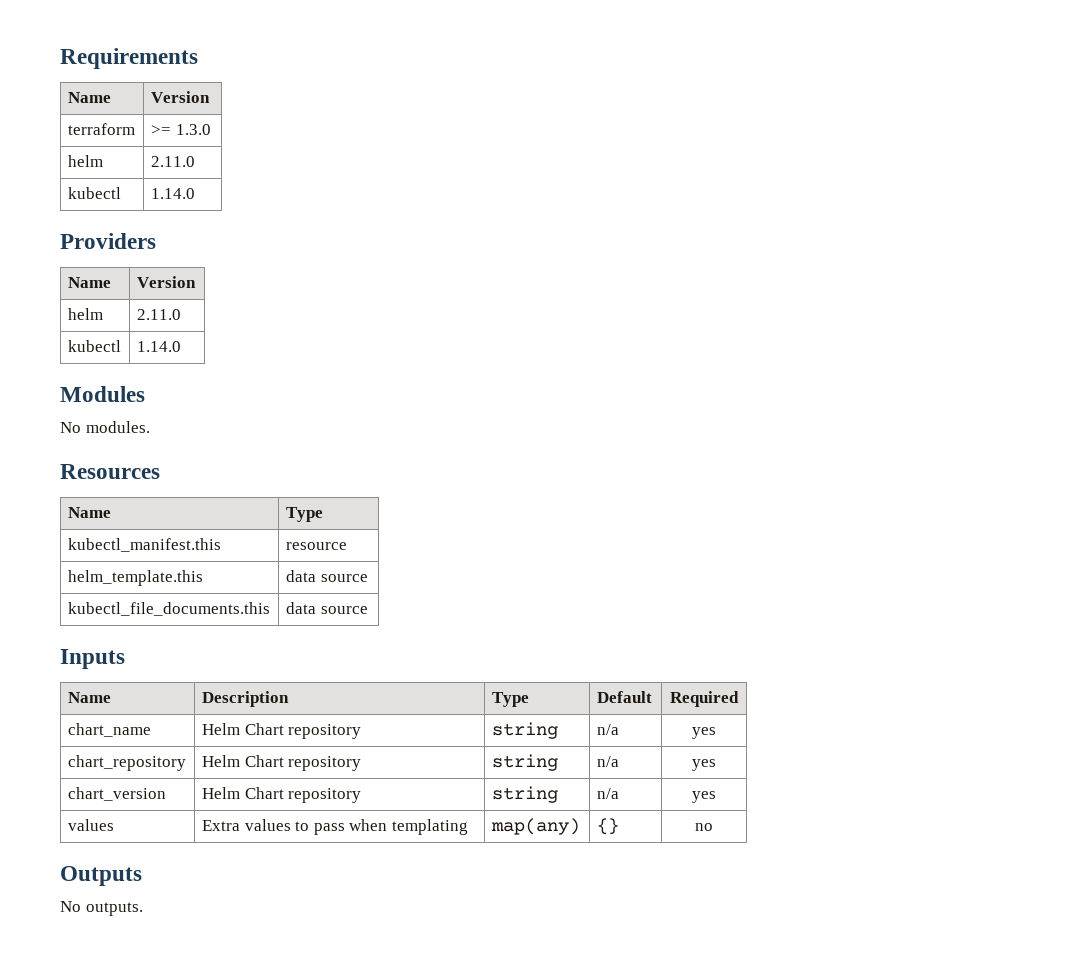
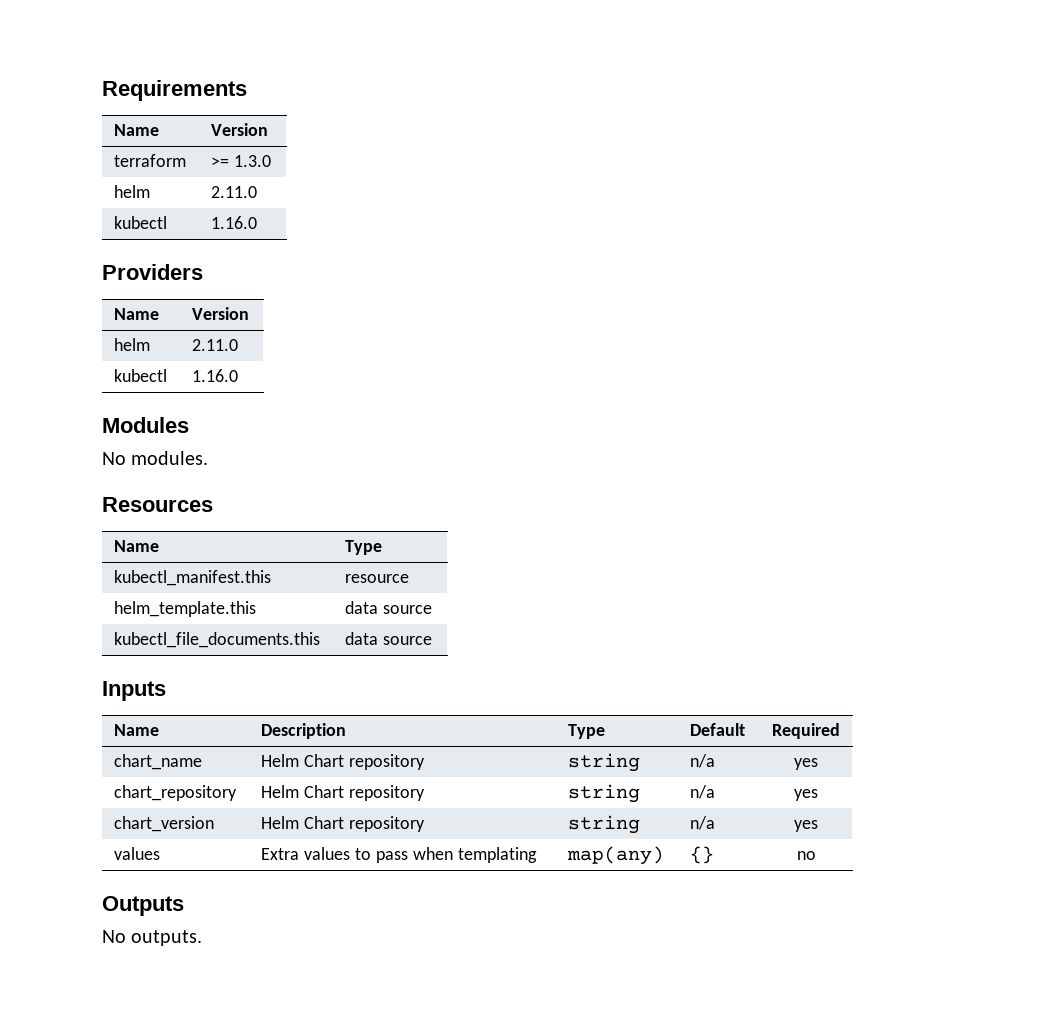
[150,188,195,199] 1.14.0 -> [211,216,258,229] 1.16.0
[136,341,181,352] 1.14.0 -> [192,369,239,382] 1.16.0

